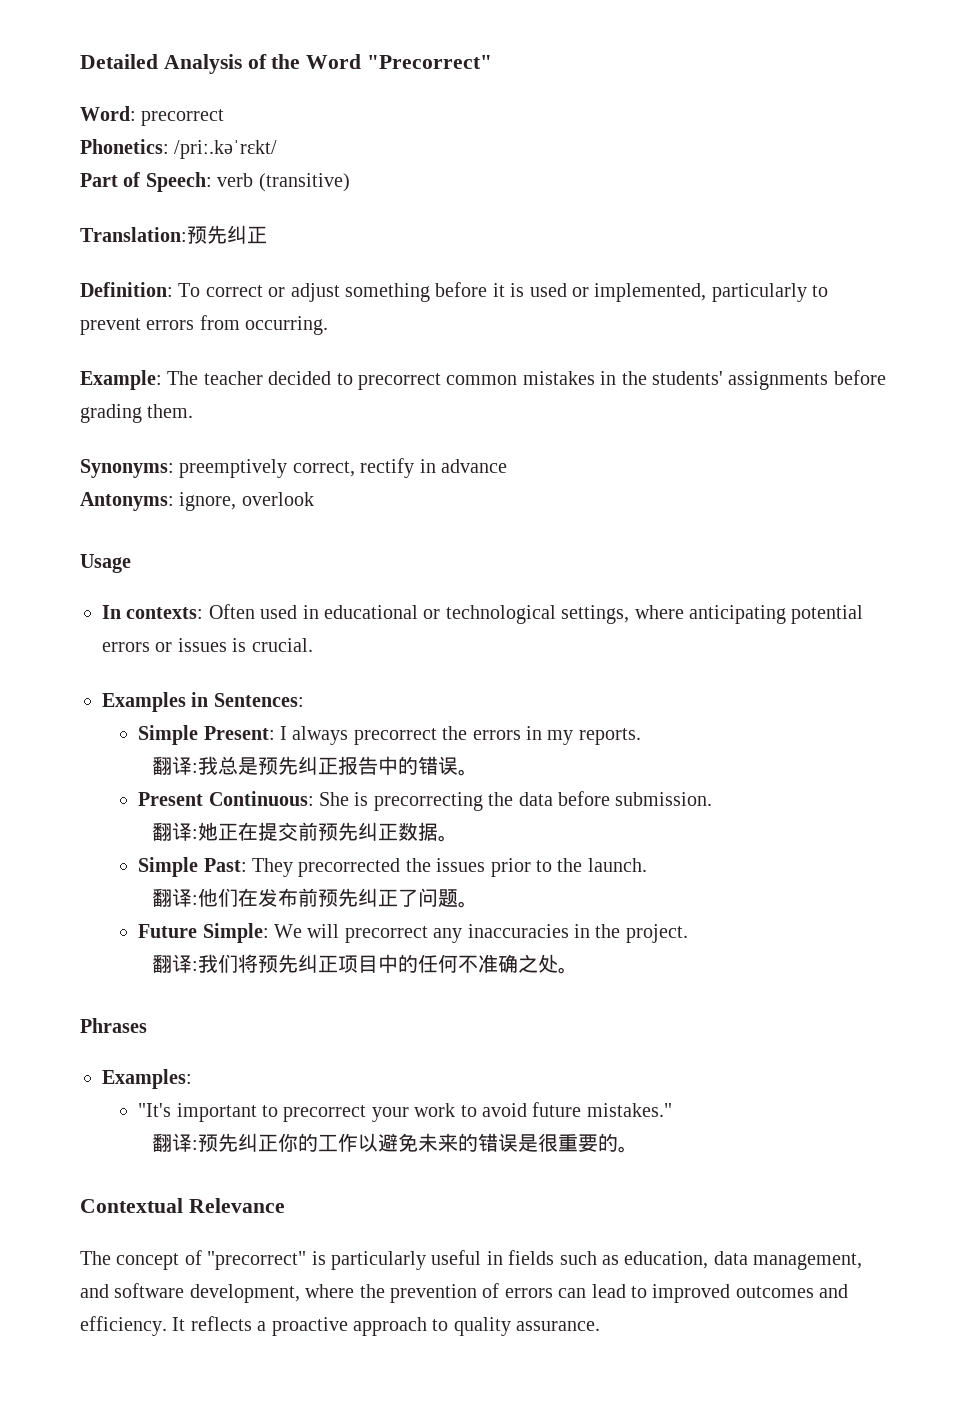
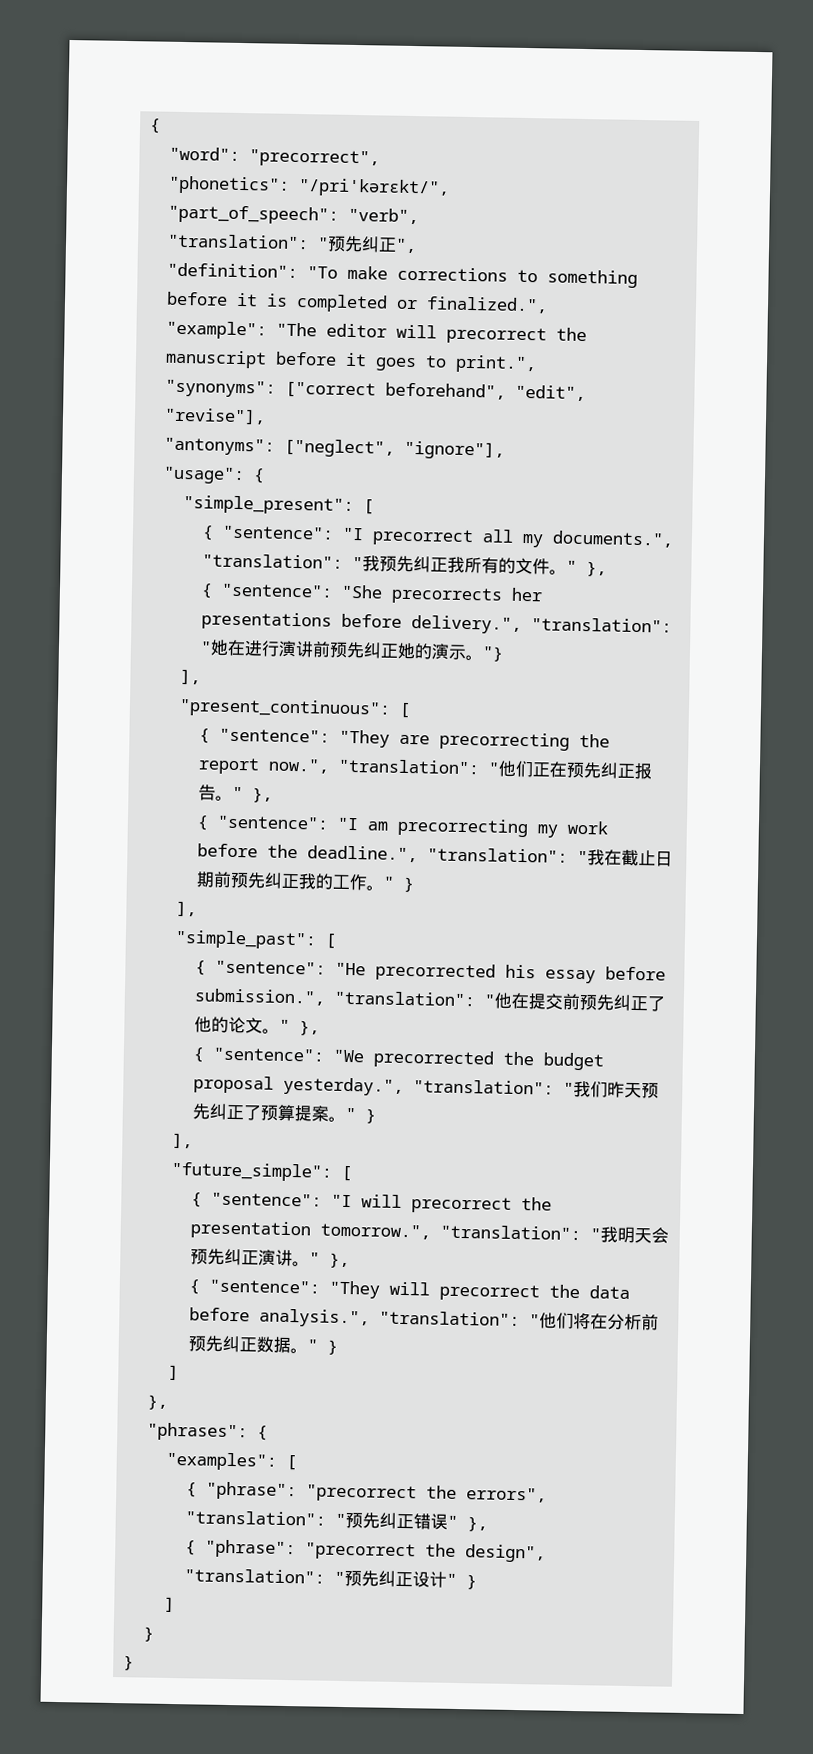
[80,54,493,74] [80,106,225,126] [80,139,278,159] [80,172,350,192] [80,225,267,244] [80,282,829,302] [80,315,329,335] [80,370,886,390] [80,404,194,423] [80,458,507,478] [80,492,314,511] [80,554,131,573] [102,604,864,624] [102,638,313,652] [102,692,304,712] [138,725,641,745] [152,756,479,776] [138,791,713,811] [152,822,459,842] [138,857,647,877] [152,888,479,908] [138,923,688,943] [152,954,579,974] [80,1018,147,1033] [102,1069,192,1089] [138,1102,672,1122] [152,1133,639,1153] [80,1198,285,1213] [80,1250,863,1270] [80,1283,849,1303] [80,1316,601,1336] Detailed Analysis of the Word "Precorrect" // Word: precorrect // Phonetics: /priː.kəˈrɛkt/ // Part of Speech: verb (transitive) // Translation:预先纠正 // Definition: To correct or adjust something before it is used or implemented, particularly to prevent errors from occurring. // Example: The teacher decided to precorrect common mistakes in the students' assignments before grading them. // Synonyms: preemptively correct, rectify in advance // Antonyms: ignore, overlook // Usage // In contexts: Often used in educational or technological settings, where anticipating potential errors or issues is crucial. // Examples in Sentences: // Simple Present: I always precorrect the errors in my reports. // 翻译:我总是预先纠正报告中的错误。 // Present Continuous: She is precorrecting the data before submission. // 翻译:她正在提交前预先纠正数据。 // Simple Past: They precorrected the issues prior to the launch. // 翻译:他们在发布前预先纠正了问题。 // Future Simple: We will precorrect any inaccuracies in the project. // 翻译:我们将预先纠正项目中的任何不准确之处。 // Phrases // Examples: // "It's important to precorrect your work to avoid future mistakes." // 翻译:预先纠正你的工作以避免未来的错误是很重要的。 // Contextual Relevance // The concept of "precorrect" is particularly useful in fields such as education, data management, and software development, where the prevention of errors can lead to improved outcomes and efficiency. It reflects a proactive approach to quality assurance. -> [149,118,162,134] [169,146,381,168] [168,175,451,198] [168,204,420,225] [167,233,418,254] [167,262,639,288] [166,291,549,314] [166,320,588,345] [165,349,538,374] [165,379,587,402] [164,407,267,425] [164,437,506,460] [163,466,266,485] [183,495,375,516] [202,525,675,548] [202,553,608,577] [201,583,544,605] [201,611,673,634] [200,639,505,662] [180,669,202,685] [179,698,412,719] [199,728,611,751] [198,757,654,780] [198,784,274,803] [197,815,609,838] [197,843,674,867] [196,871,415,893] [176,900,198,917] [175,929,337,950] [195,960,667,984] [194,988,666,1012] [194,1016,321,1036] [193,1047,605,1071] [193,1075,660,1099] [192,1103,377,1124] [172,1132,194,1149] [171,1161,353,1182] [191,1192,553,1214] [190,1220,670,1244] [190,1248,351,1269] [189,1279,631,1302] [189,1307,660,1331] [188,1335,339,1355] [168,1364,180,1381] [147,1394,169,1410] [147,1422,269,1442] [166,1451,298,1471] [186,1481,548,1503] [185,1510,489,1532] [185,1539,547,1563] [184,1568,478,1590] [164,1596,176,1613] [143,1626,155,1642] [123,1655,135,1671] { // "word": "precorrect", // "phonetics": "/priˈkərɛkt/", // "part_of_speech": "verb", // "translation": "预先纠正", // "definition": "To make corrections to something before it is completed or finalized.", // "example": "The editor will precorrect the manuscript before it goes to print.", // "synonyms": ["correct beforehand", "edit", "revise"], // "antonyms": ["neglect", "ignore"], // "usage": { // "simple_present": [ // { "sentence": "I precorrect all my documents.", "translation": "我预先纠正我所有的文件。" }, // { "sentence": "She precorrects her presentations before delivery.", "translation": "她在进行演讲前预先纠正她的演示。"} // ], // "present_continuous": [ // { "sentence": "They are precorrecting the report now.", "translation": "他们正在预先纠正报告。" }, // { "sentence": "I am precorrecting my work before the deadline.", "translation": "我在截止日期前预先纠正我的工作。" } // ], // "simple_past": [ // { "sentence": "He precorrected his essay before submission.", "translation": "他在提交前预先纠正了他的论文。" }, // { "sentence": "We precorrected the budget proposal yesterday.", "translation": "我们昨天预先纠正了预算提案。" } // ], // "future_simple": [ // { "sentence": "I will precorrect the presentation tomorrow.", "translation": "我明天会预先纠正演讲。" }, // { "sentence": "They will precorrect the data before analysis.", "translation": "他们将在分析前预先纠正数据。" } // ] // }, // "phrases": { // "examples": [ // { "phrase": "precorrect the errors", "translation": "预先纠正错误" }, // { "phrase": "precorrect the design", "translation": "预先纠正设计" } // ] // } // }

